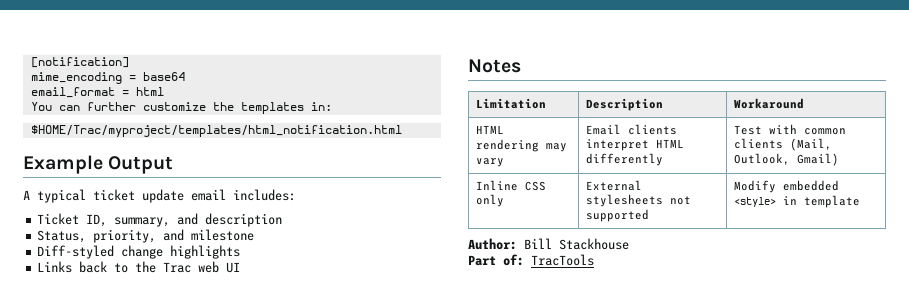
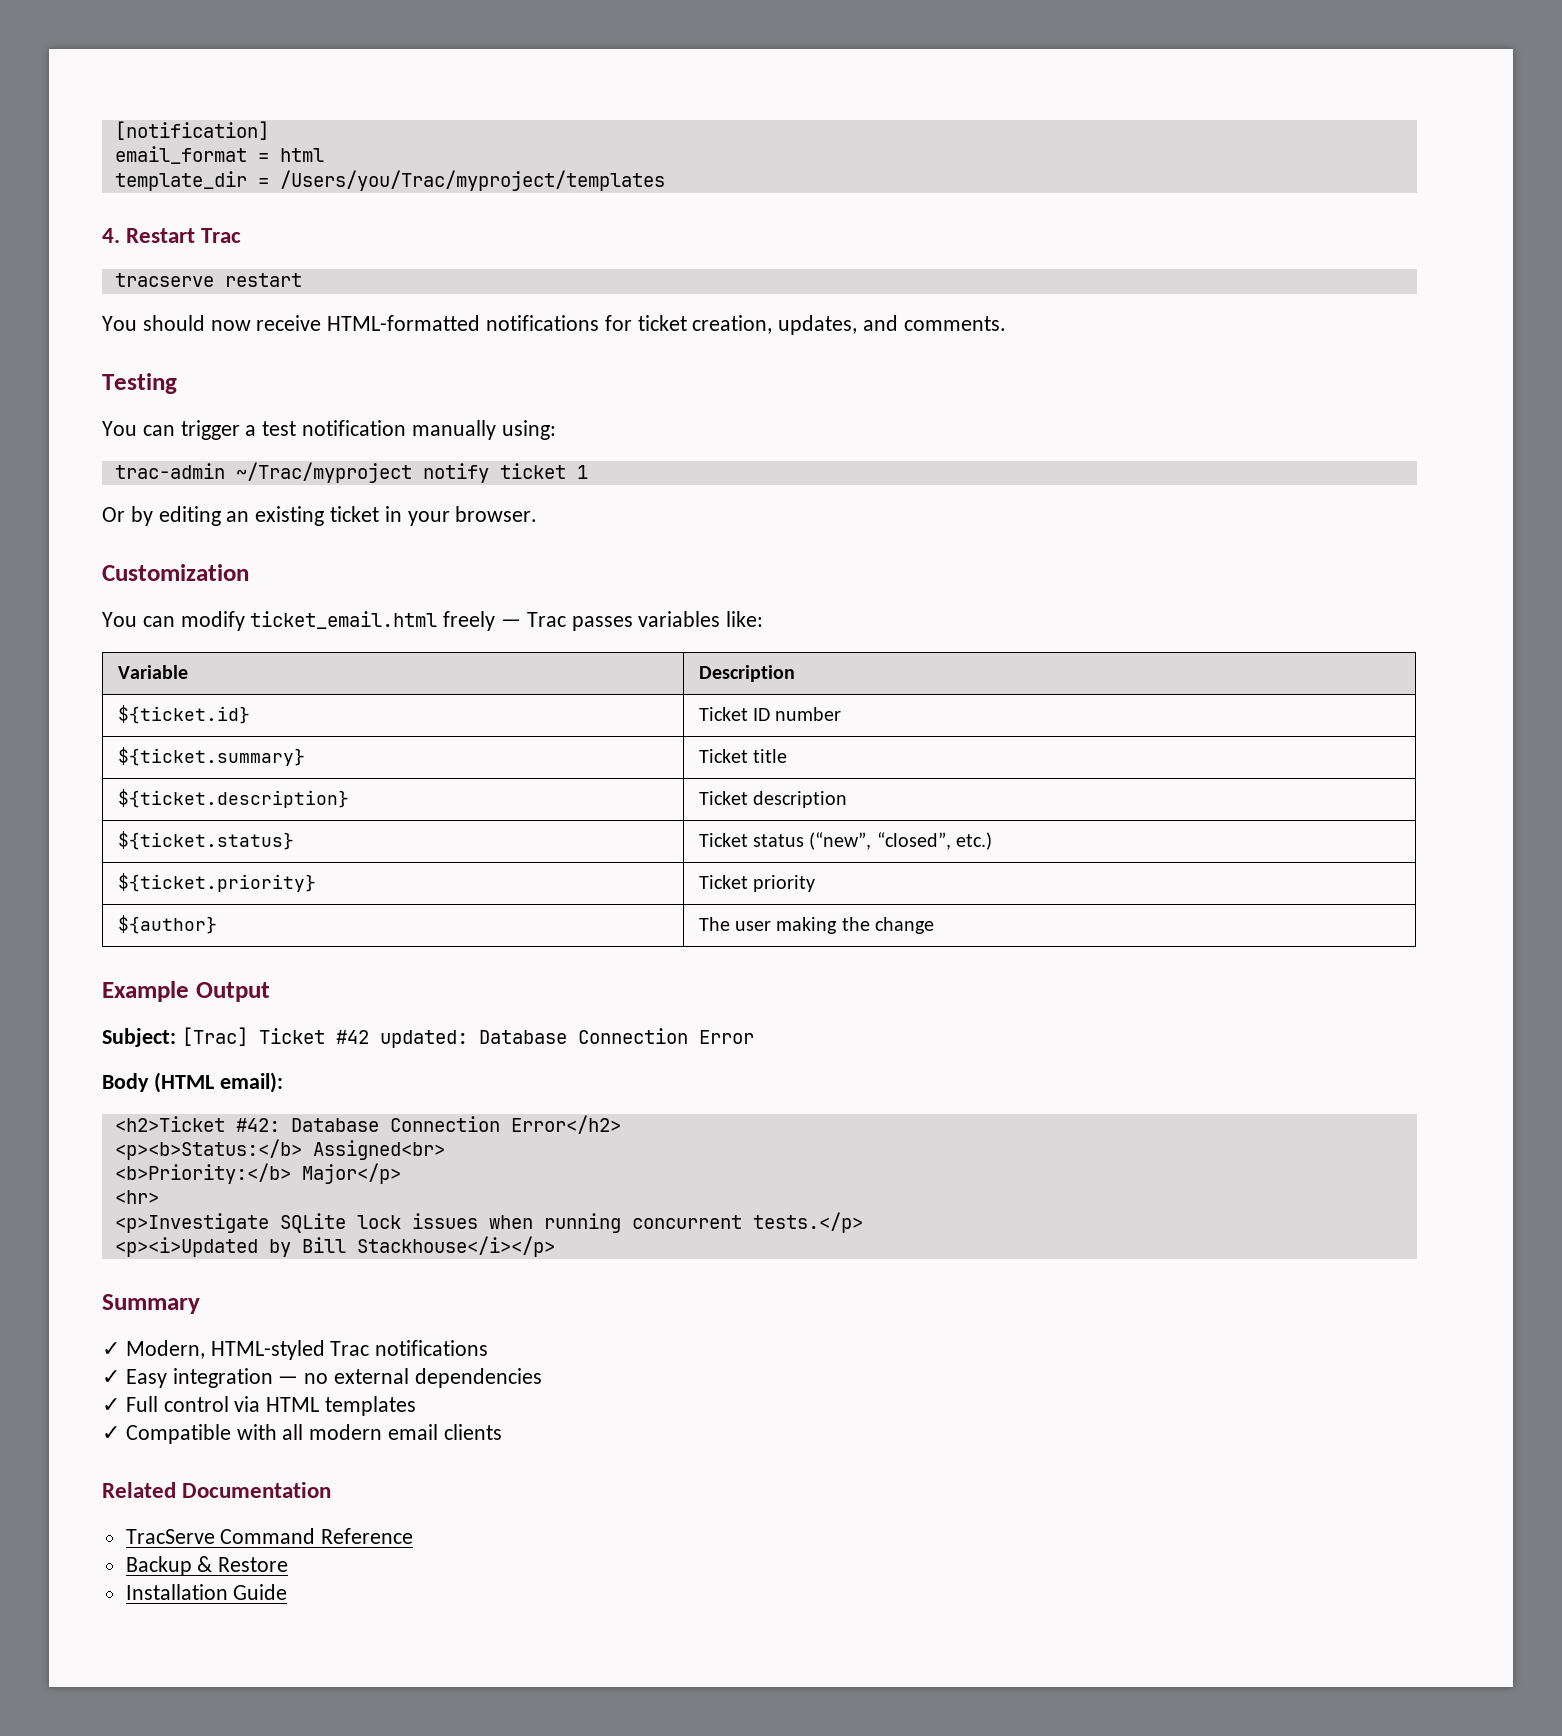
[30,72,185,84] // mime_encoding = base64 -> (269, 130) none
[30,102,332,114] [30,125,402,137] [23,155,174,174] [23,189,296,203] [37,213,283,227] [37,229,255,243] [37,245,241,259] [37,261,241,273] [468,59,521,73] [475,98,546,109] [585,98,663,111] [733,98,804,109] [475,125,504,134] [475,139,567,152] [475,158,504,167] [585,124,677,135] [585,139,684,151] [585,153,663,166] [733,124,846,135] [733,138,832,151] [733,153,839,166] [475,180,546,191] [475,194,504,207] [585,180,642,191] [585,194,691,207] [585,209,649,222] [733,180,839,193] [733,195,860,208] [468,238,629,250] [468,254,594,266] You can further customize the templates in: // $HOME/Trac/myproject/templates/html_notification.html // Example Output // A typical ticket update email includes: // Ticket ID, summary, and description // Status, priority, and milestone // Diff-styled change highlights // Links back to the Trac web UI // Notes // Limitation | Description | Workaround // HTML rendering may vary | Email clients interpret HTML differently | Test with common clients (Mail, Outlook, Gmail) // Inline CSS only | External stylesheets not supported | Modify embedded <style> in template // Author: Bill Stackhouse // Part of: TracTools -> [114,170,665,191] [102,228,242,243] [114,273,302,287] [102,315,1006,335] [102,373,177,394] [102,420,556,440] [114,462,588,483] [102,506,538,526] [102,564,249,581] [102,611,764,631] [117,665,188,679] [698,665,795,682] [117,705,250,724] [698,707,842,721] [117,747,305,766] [698,749,788,763] [117,789,349,808] [698,791,848,808] [117,831,294,850] [698,832,992,850] [117,873,316,892] [698,875,816,892] [117,915,217,934] [698,917,934,934] [102,981,270,1002] [102,1027,754,1048] [102,1072,283,1093] [114,1115,621,1134] [114,1139,445,1160] [114,1163,401,1184] [114,1190,159,1204] [114,1212,863,1233] [114,1236,555,1257] [102,1294,200,1314] [102,1340,489,1360] [102,1368,542,1388] [102,1396,417,1416] [102,1424,502,1444] [102,1482,332,1498] [125,1528,414,1544] [125,1556,289,1576] [125,1584,288,1600] template_dir = /Users/you/Trac/myproject/templates // 4. Restart Trac // tracserve restart // You should now receive HTML-formatted notifications for ticket creation, updates, and comments. // Testing // You can trigger a test notification manually using: // trac-admin ~/Trac/myproject notify ticket 1 // Or by editing an existing ticket in your browser. // Customization // You can modify ticket_email.html freely — Trac passes variables like: // Variable | Description // ${ticket.id} | Ticket ID number // ${ticket.summary} | Ticket title // ${ticket.description} | Ticket description // ${ticket.status} | Ticket status (“new”, “closed”, etc.) // ${ticket.priority} | Ticket priority // ${author} | The user making the change // Example Output // Subject: [Trac] Ticket #42 updated: Database Connection Error // Body (HTML email): // <h2>Ticket #42: Database Connection Error</h2> // <p><b>Status:</b> Assigned<br> // <b>Priority:</b> Major</p> // <hr> // <p>Investigate SQLite lock issues when running concurrent tests.</p> // <p><i>Updated by Bill Stackhouse</i></p> // Summary // ✓ Modern, HTML-styled Trac notifications // ✓ Easy integration — no external dependencies // ✓ Full control via HTML templates // ✓ Compatible with all modern email clients // Related Documentation // TracServe Command Reference // Backup & Restore // Installation Guide

